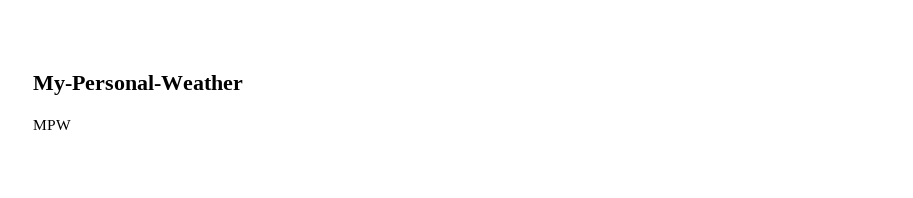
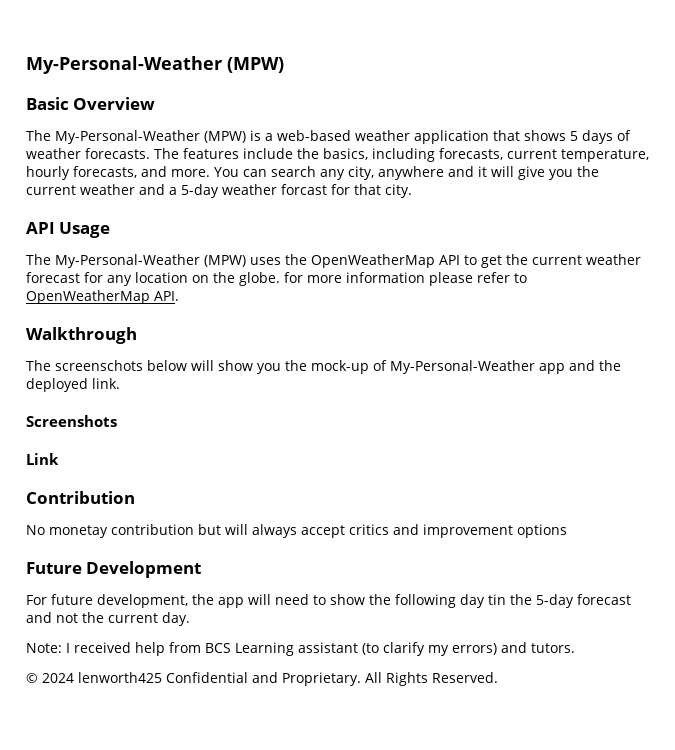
[33,75,243,95] [33,120,71,130] My-Personal-Weather // MPW -> [26,56,284,74] [26,97,156,110] [26,130,631,144] [26,148,649,162] [26,166,599,180] [26,184,412,198] [26,222,111,238] [26,254,641,268] [26,272,527,286] [26,290,179,304] [26,327,137,344] [26,360,621,374] [26,378,120,392] [26,415,117,427] [26,453,59,465] [26,491,135,504] [26,524,567,538] [26,561,202,578] [26,594,631,608] [26,612,190,626] [26,642,575,656] [26,672,498,686] My-Personal-Weather (MPW) // Basic Overview // The My-Personal-Weather (MPW) is a web-based weather application that shows 5 days of weather forecasts. The features include the basics, including forecasts, current temperature, hourly forecasts, and more. You can search any city, anywhere and it will give you the current weather and a 5-day weather forcast for that city. // API Usage // The My-Personal-Weather (MPW) uses the OpenWeatherMap API to get the current weather forecast for any location on the globe. for more information please refer to OpenWeatherMap API. // Walkthrough // The screenschots below will show you the mock-up of My-Personal-Weather app and the deployed link. // Screenshots // Link // Contribution // No monetay contribution but will always accept critics and improvement options // Future Development // For future development, the app will need to show the following day tin the 5-day forecast and not the current day. // Note: I received help from BCS Learning assistant (to clarify my errors) and tutors. // © 2024 lenworth425 Confidential and Proprietary. All Rights Reserved.

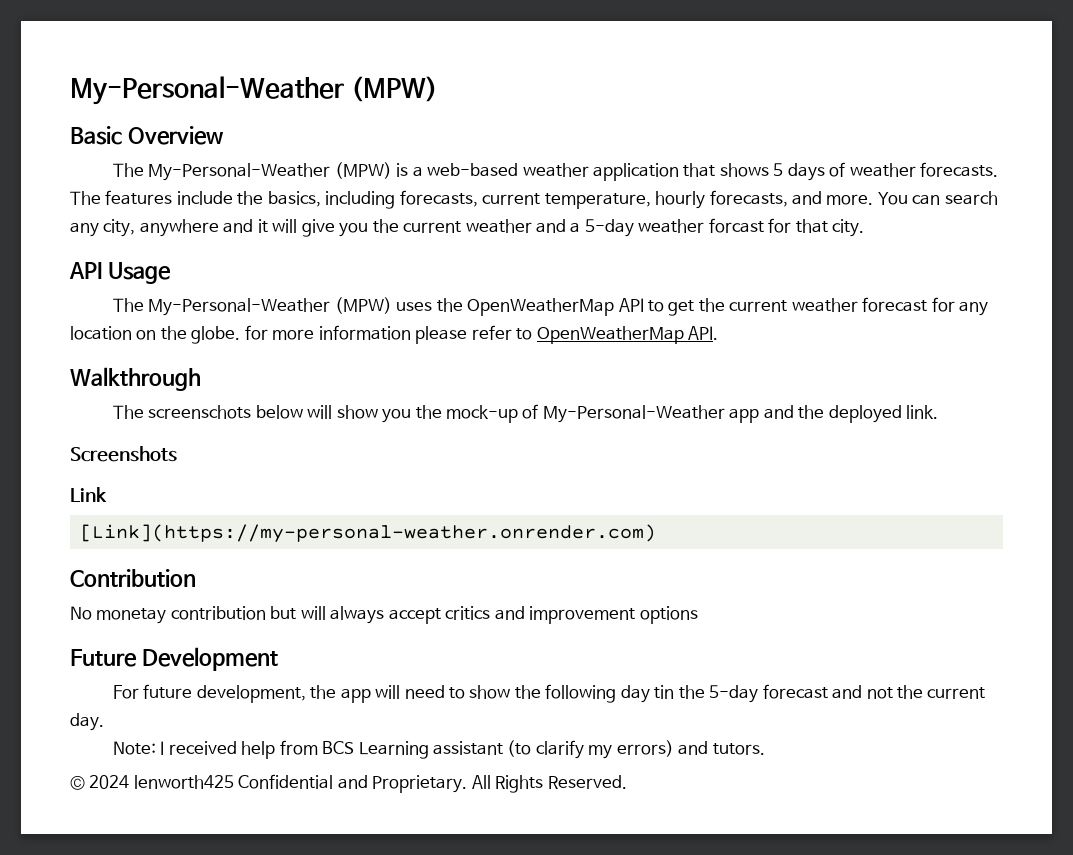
(59, 459) none -> [79,524,656,543] // [Link](https://my-personal-weather.onrender.com)

